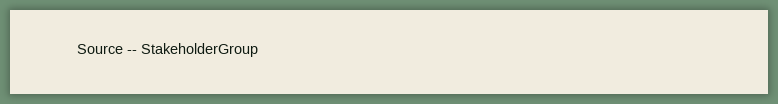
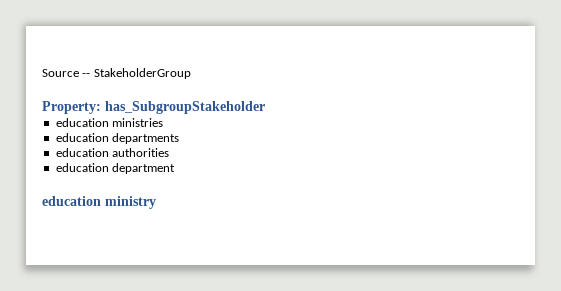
(258, 50) none -> [42,101,265,114] [55,118,164,127] [55,133,180,144] [55,148,170,157] [55,163,176,174] [42,196,156,209] // Property: has_SubgroupStakeholder // education ministries // education departments // education authorities // education department // education ministry

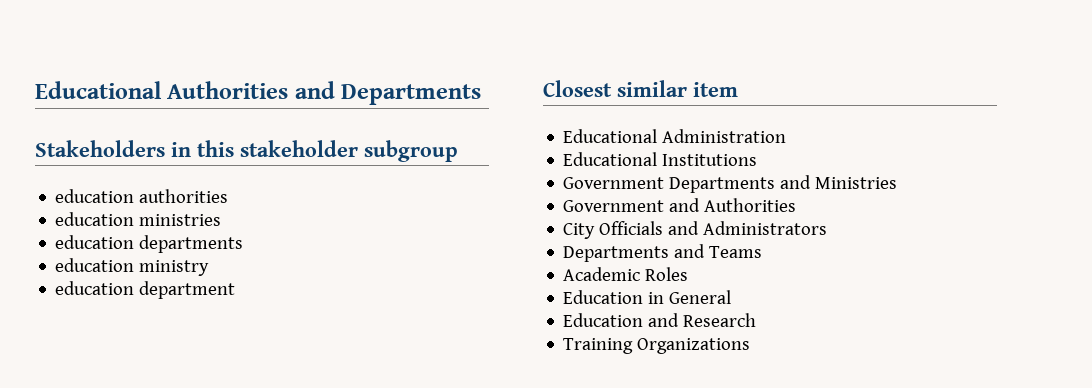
[42,68,191,79] [42,101,265,114] Source -- StakeholderGroup // Property: has_SubgroupStakeholder -> [35,81,482,105] [35,140,458,162] [55,189,229,203] Educational Authorities and Departments // Stakeholders in this stakeholder subgroup // education authorities
[112,148,170,157] authorities -> [139,260,210,276] ministry
[42,196,156,209] education ministry -> [543,80,738,97] [563,129,787,143] [563,152,758,166] [563,175,898,193] [563,198,797,212] [563,221,828,239] [563,244,763,262] [563,267,689,281] [563,290,732,304] [563,313,757,327] [563,338,751,354] Closest similar item // Educational Administration // Educational Institutions // Government Departments and Ministries // Government and Authorities // City Officials and Administrators // Departments and Teams // Academic Roles // Education in General // Education and Research // Training Organizations

